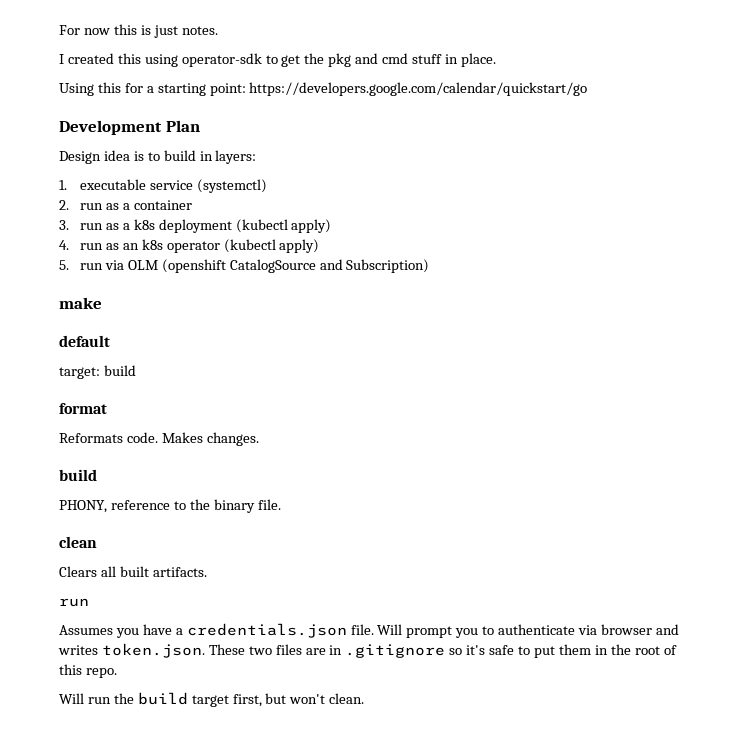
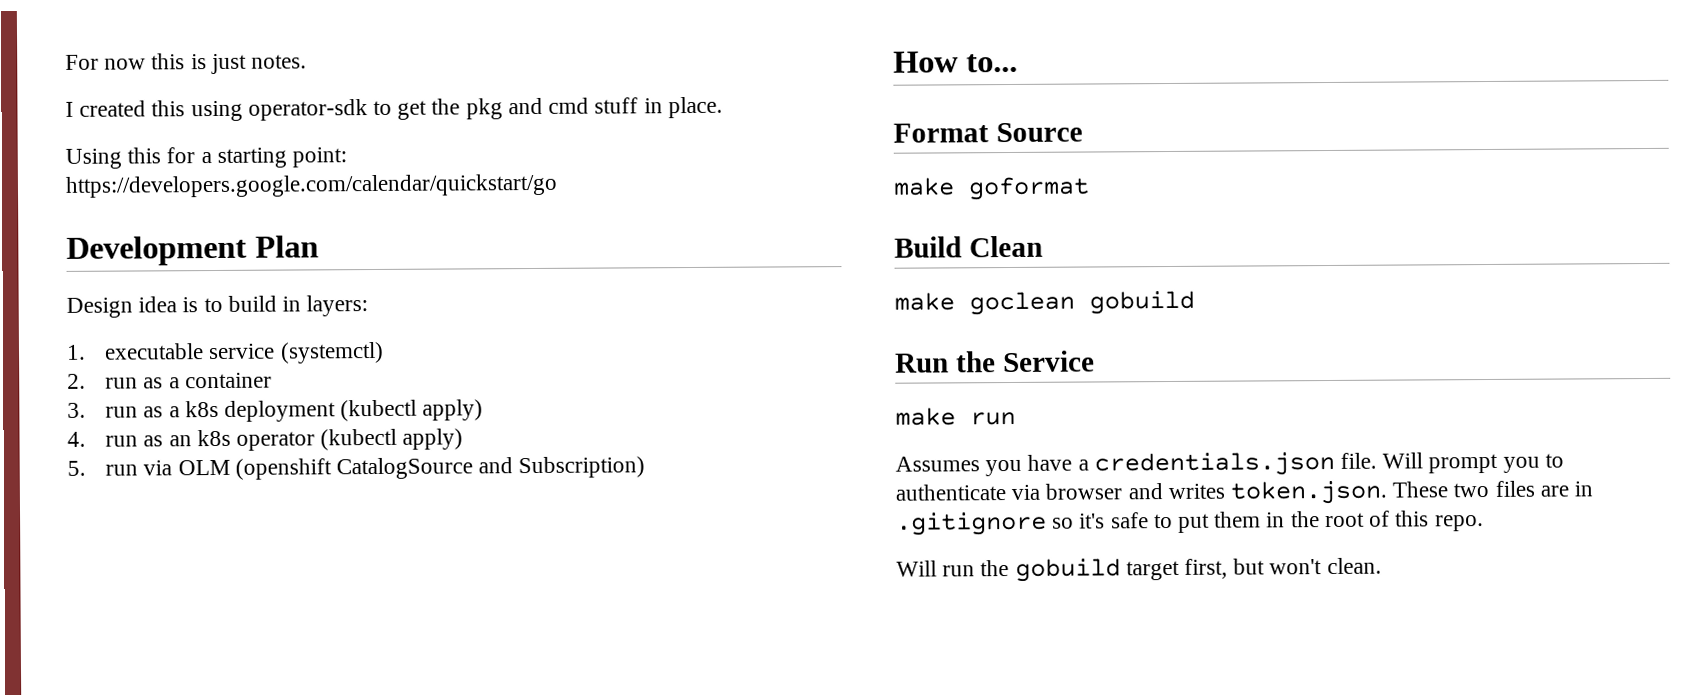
[59,297,102,309] [59,335,110,347] [59,365,136,379] [59,403,107,414] [59,432,259,446] [59,469,97,481] [59,499,281,513] [59,536,97,548] [59,566,207,577] make // default // target: build // format // Reformats code. Makes changes. // build // PHONY, reference to the binary file. // clean // Clears all built artifacts. // -> [893,51,1018,73] [893,122,1083,143] [893,176,1090,201] [894,235,1043,258] [894,290,1195,316] [895,350,1095,373] [895,407,956,426] How to... // Format Source // make goformat // Build Clean // make goclean gobuild // Run the Service // make
[137,692,188,705] build -> [1014,558,1121,582] gobuild

